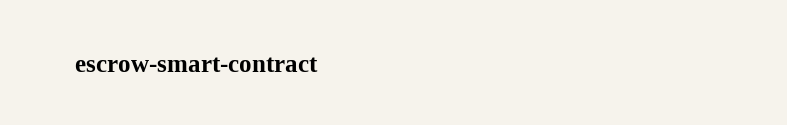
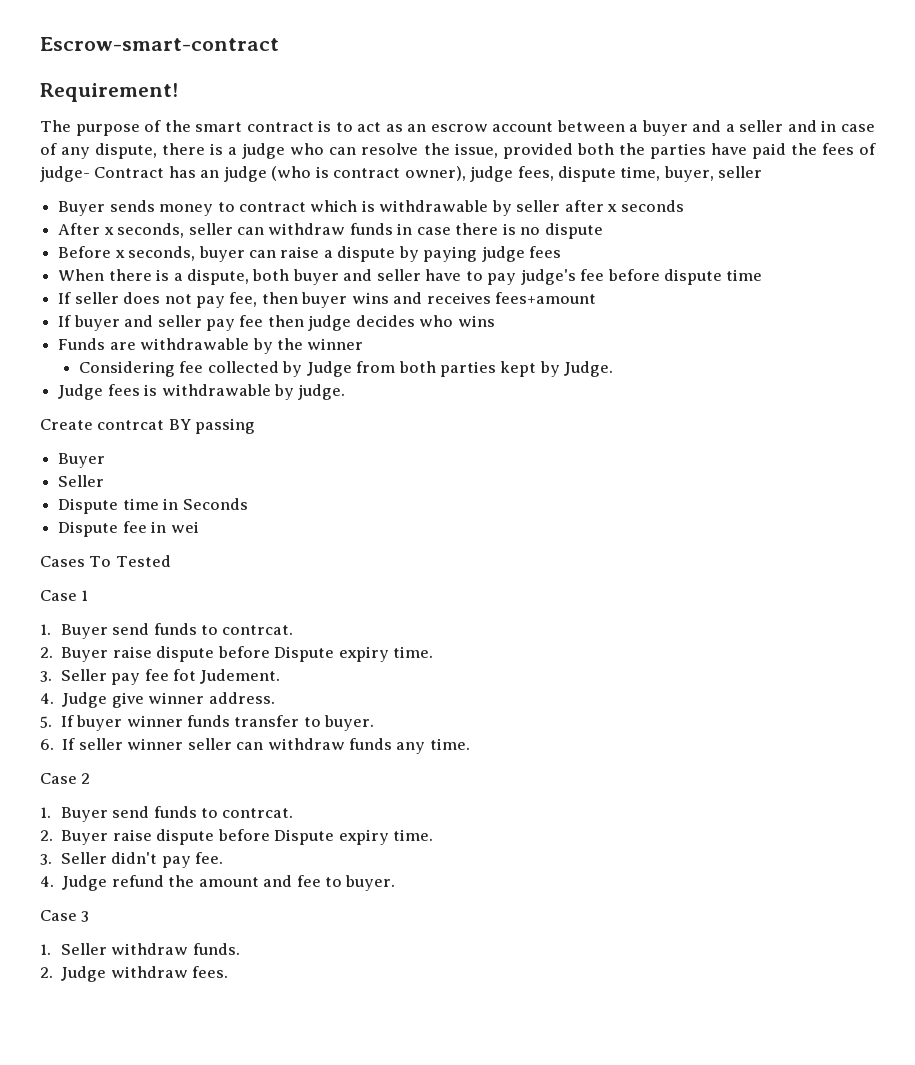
[75,57,318,72] escrow-smart-contract -> [40,37,279,51] [40,83,178,102] [40,120,875,136] [40,143,876,159] [40,166,763,182] [58,200,684,216] [58,223,603,239] [58,246,562,262] [58,269,763,285] [58,292,597,308] [58,315,495,331] [58,338,364,354] [78,361,614,377] [58,384,346,400] [40,418,256,434] [58,453,106,468] [58,475,105,487] [58,498,248,514] [58,521,199,537] [40,555,171,567] [40,590,89,601] [40,623,294,639] [40,646,433,662] [40,669,281,685] [40,692,275,708] [40,715,375,731] [40,738,470,754] [40,773,91,784] [40,806,294,822] [40,829,433,845] [40,852,224,868] [40,875,396,891] [40,910,90,922] [40,943,240,955] [40,966,229,982] Escrow-smart-contract // Requirement! // The purpose of the smart contract is to act as an escrow account between a buyer and a seller and in case of any dispute, there is a judge who can resolve the issue, provided both the parties have paid the fees of judge- Contract has an judge (who is contract owner), judge fees, dispute time, buyer, seller // Buyer sends money to contract which is withdrawable by seller after x seconds // After x seconds, seller can withdraw funds in case there is no dispute // Before x seconds, buyer can raise a dispute by paying judge fees // When there is a dispute, both buyer and seller have to pay judge's fee before dispute time // If seller does not pay fee, then buyer wins and receives fees+amount // If buyer and seller pay fee then judge decides who wins // Funds are withdrawable by the winner // Considering fee collected by Judge from both parties kept by Judge. // Judge fees is withdrawable by judge. // Create contrcat BY passing // Buyer // Seller // Dispute time in Seconds // Dispute fee in wei // Cases To Tested // Case 1 // 1. Buyer send funds to contrcat. // 2. Buyer raise dispute before Dispute expiry time. // 3. Seller pay fee fot Judement. // 4. Judge give winner address. // 5. If buyer winner funds transfer to buyer. // 6. If seller winner seller can withdraw funds any time. // Case 2 // 1. Buyer send funds to contrcat. // 2. Buyer raise dispute before Dispute expiry time. // 3. Seller didn't pay fee. // 4. Judge refund the amount and fee to buyer. // Case 3 // 1. Seller withdraw funds. // 2. Judge withdraw fees.

